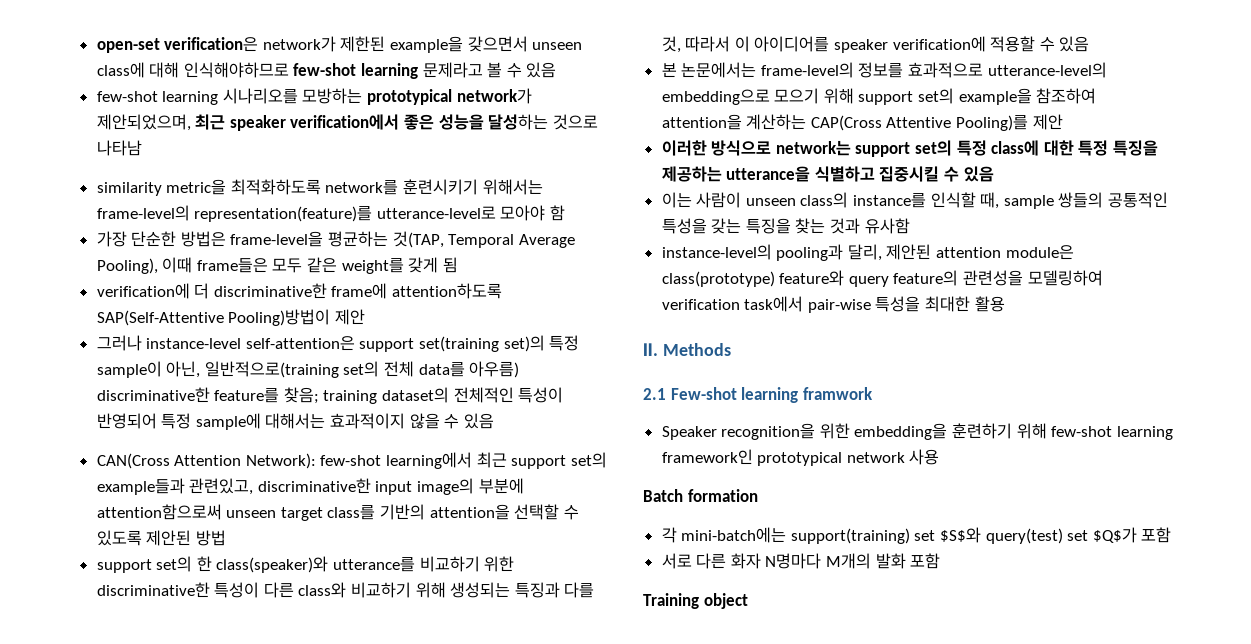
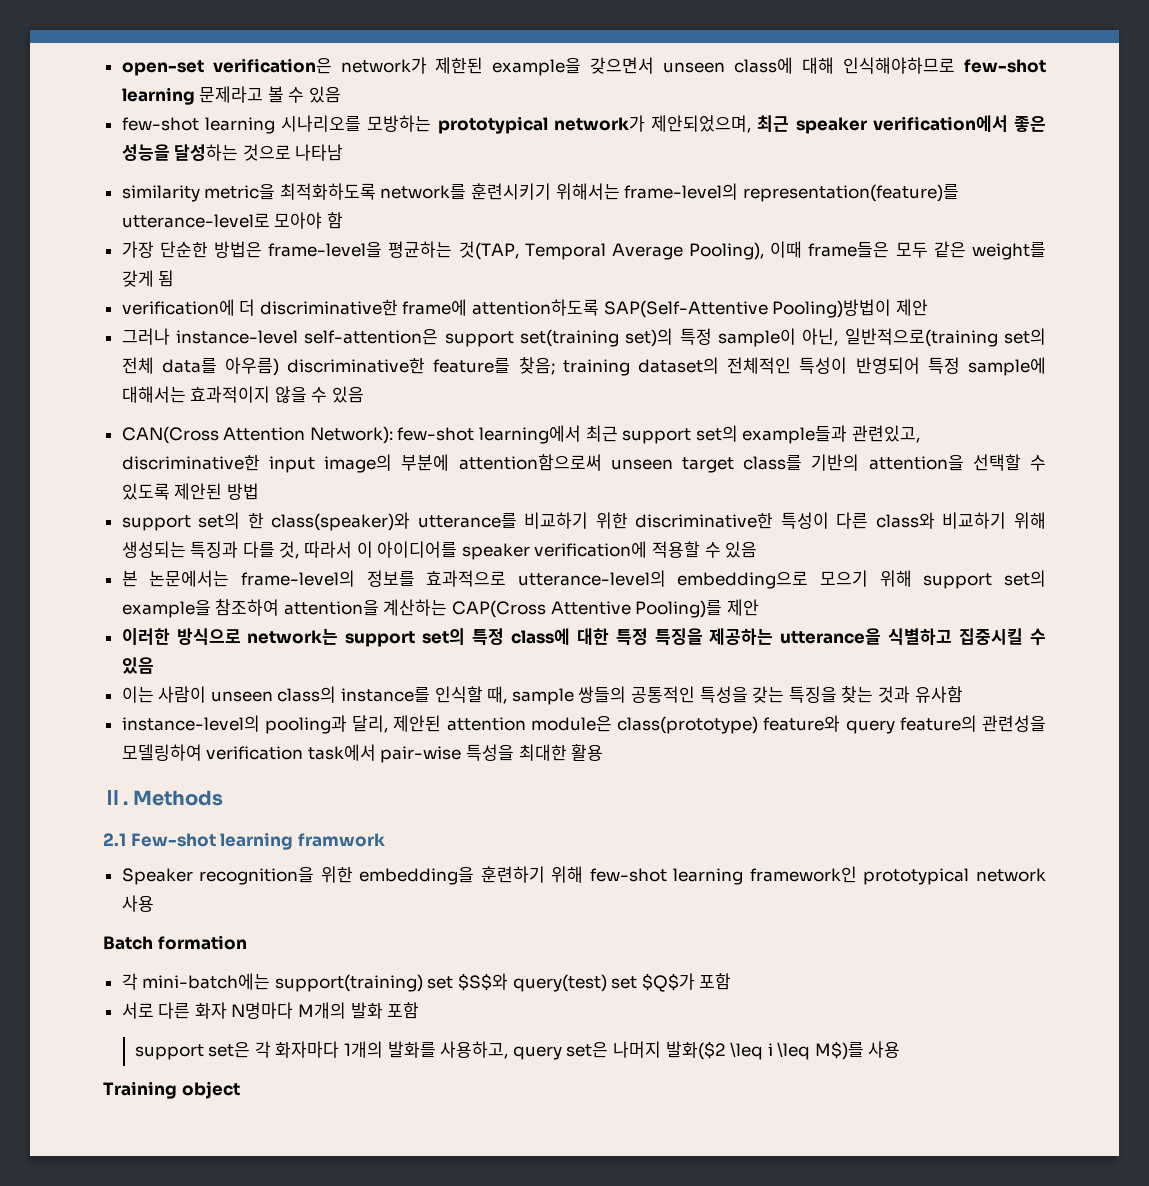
(941, 561) none -> [134,1041,901,1060] // support set은 각 화자마다 1개의 발화를 사용하고, query set은 나머지 발화($2 \leq i \leq M$)를 사용

